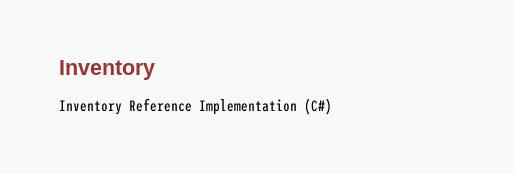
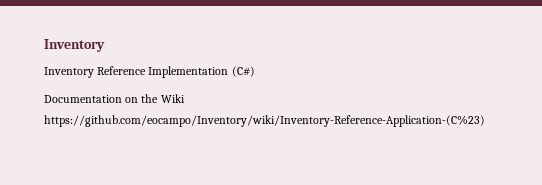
(332, 106) none -> [44,94,185,103] [44,115,485,127] // Documentation on the Wiki https://github.com/eocampo/Inventory/wiki/Inventory-Reference-Application-(C%23)

